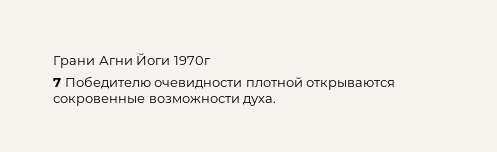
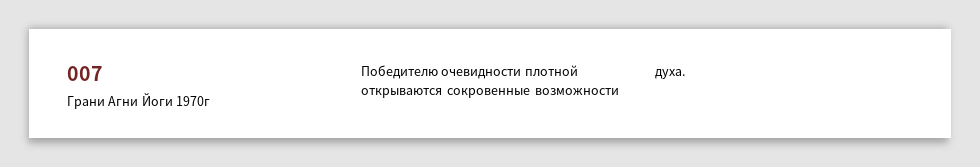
(53, 62) none -> [67,66,103,81] 007 //
[53,78,61,87] 7 -> (211, 101) none

